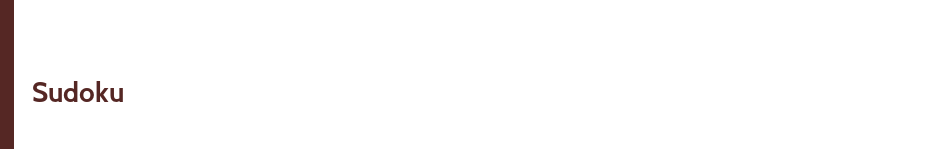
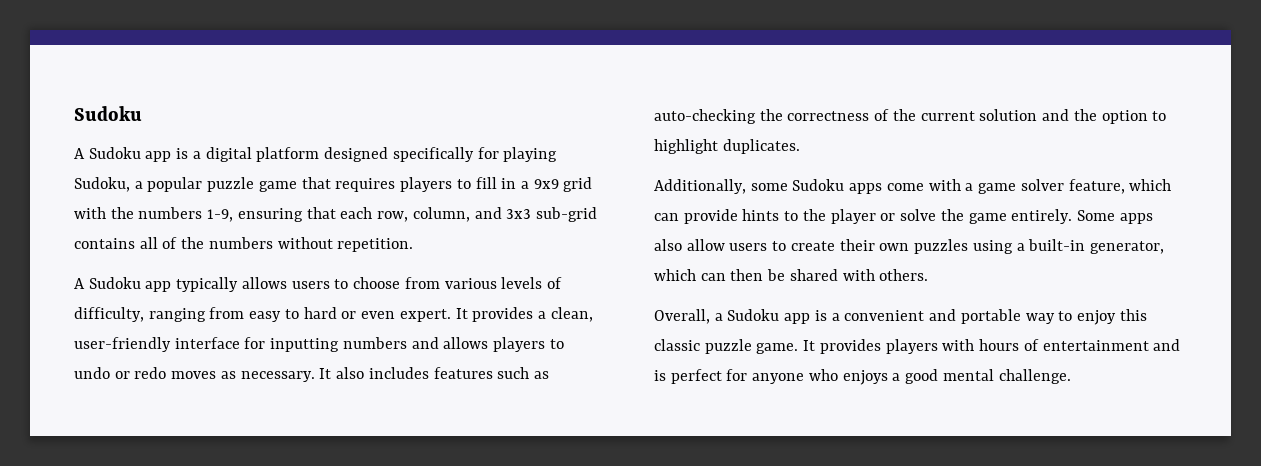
[32,81,124,102] Sudoku -> [74,106,142,121] [74,147,558,162] [74,177,593,192] [74,207,597,222] [74,237,414,252] [74,277,562,292] [74,307,593,322] [74,337,564,352] [74,367,549,382] [654,109,1167,124] [654,139,800,154] [654,179,1172,194] [654,209,1153,224] [654,239,1164,254] [654,269,929,281] [654,309,1147,325] [654,339,1181,354] [654,369,1071,385] Sudoku // A Sudoku app is a digital platform designed specifically for playing Sudoku, a popular puzzle game that requires players to fill in a 9x9 grid with the numbers 1-9, ensuring that each row, column, and 3x3 sub-grid contains all of the numbers without repetition. // A Sudoku app typically allows users to choose from various levels of difficulty, ranging from easy to hard or even expert. It provides a clean, user-friendly interface for inputting numbers and allows players to undo or redo moves as necessary. It also includes features such as auto-checking the correctness of the current solution and the option to highlight duplicates. // Additionally, some Sudoku apps come with a game solver feature, which can provide hints to the player or solve the game entirely. Some apps also allow users to create their own puzzles using a built-in generator, which can then be shared with others. // Overall, a Sudoku app is a convenient and portable way to enjoy this classic puzzle game. It provides players with hours of entertainment and is perfect for anyone who enjoys a good mental challenge.

